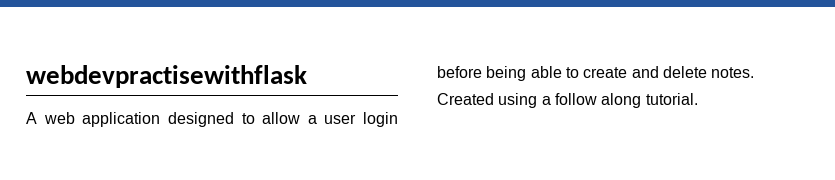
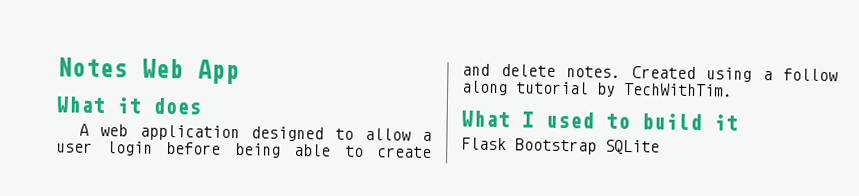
[26,65,307,88] webdevpractisewithflask -> [57,57,240,85] [56,96,201,115] Notes Web App // What it does
[645,93,698,105] tutorial. -> [516,81,733,97] [461,110,738,131] [461,137,660,155] tutorial by TechWithTim. // What I used to build it // Flask Bootstrap SQLite

